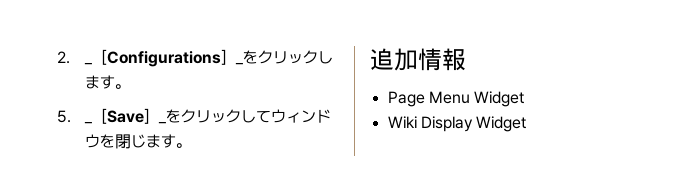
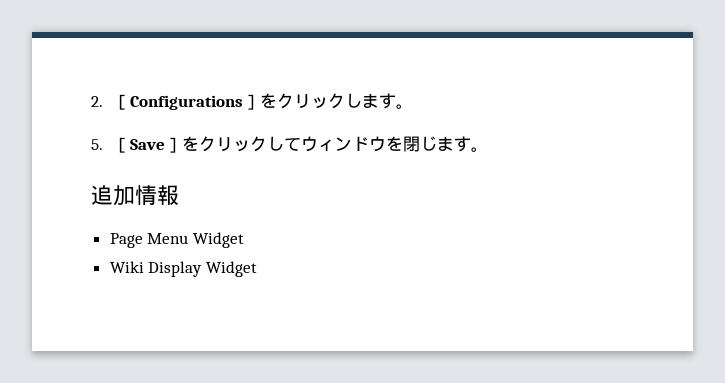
[84,63,93,65] _ -> (103, 101) none
[235,63,244,65] _ -> (261, 102) none
[84,122,93,124] _ -> (103, 144) none
[158,122,167,124] _ -> (183, 145) none

